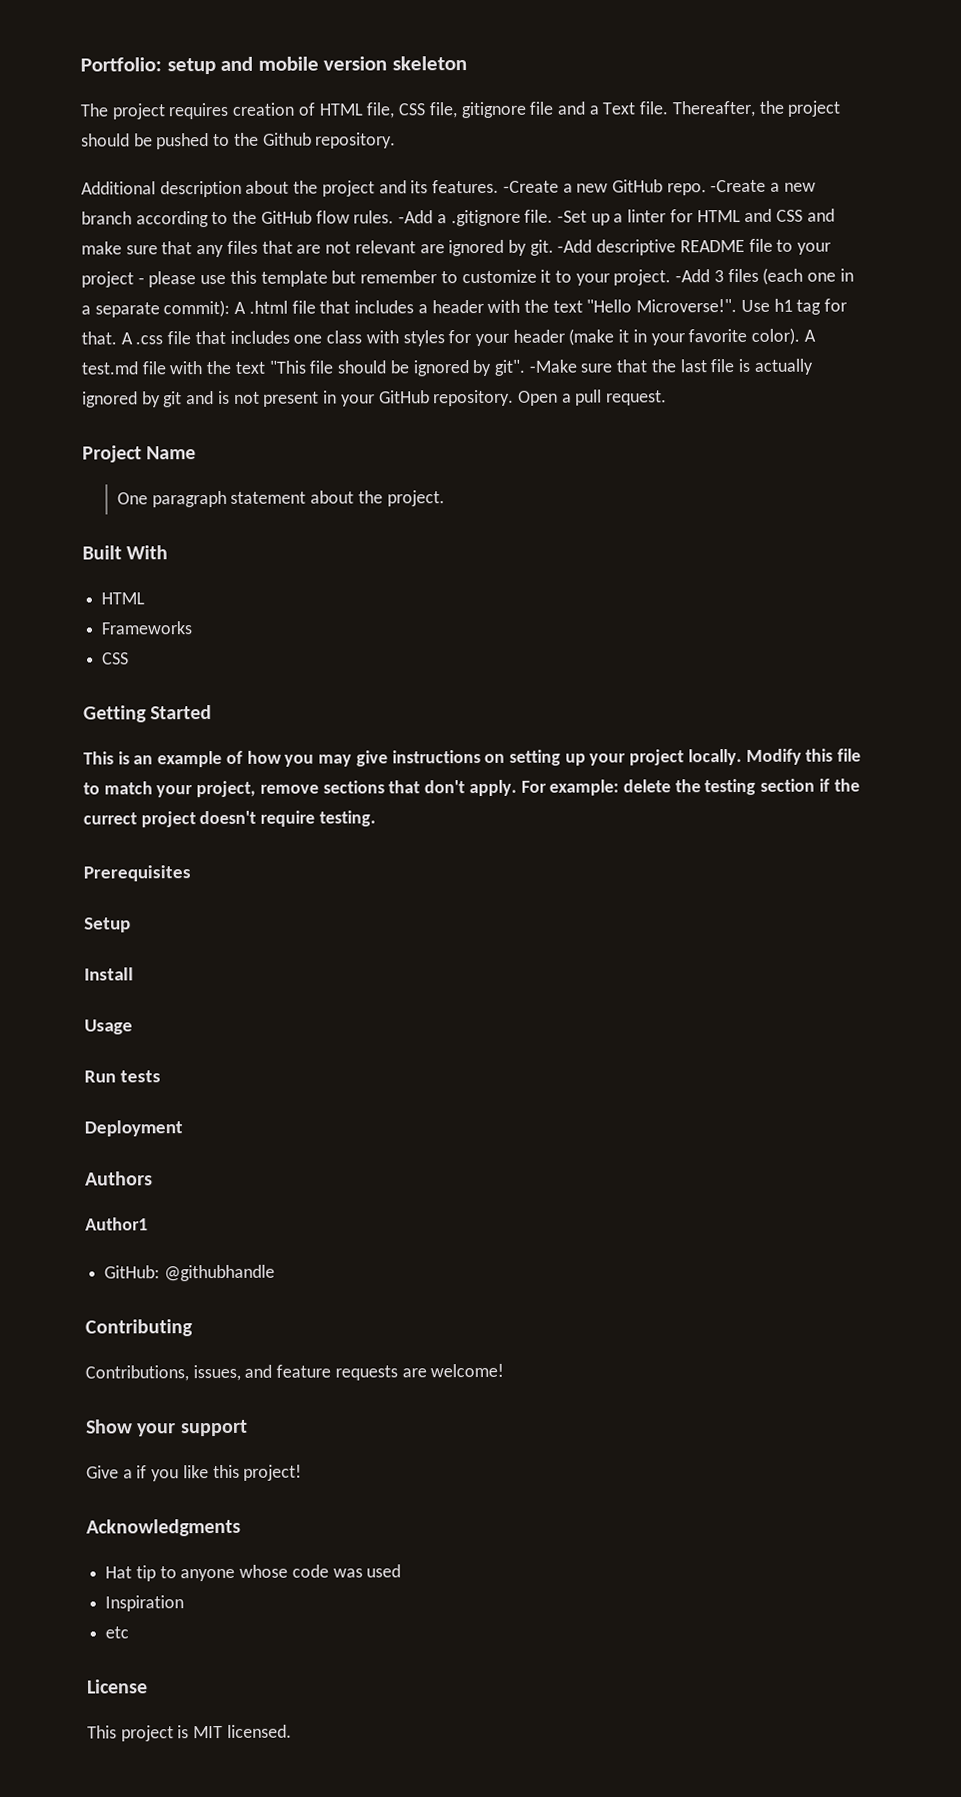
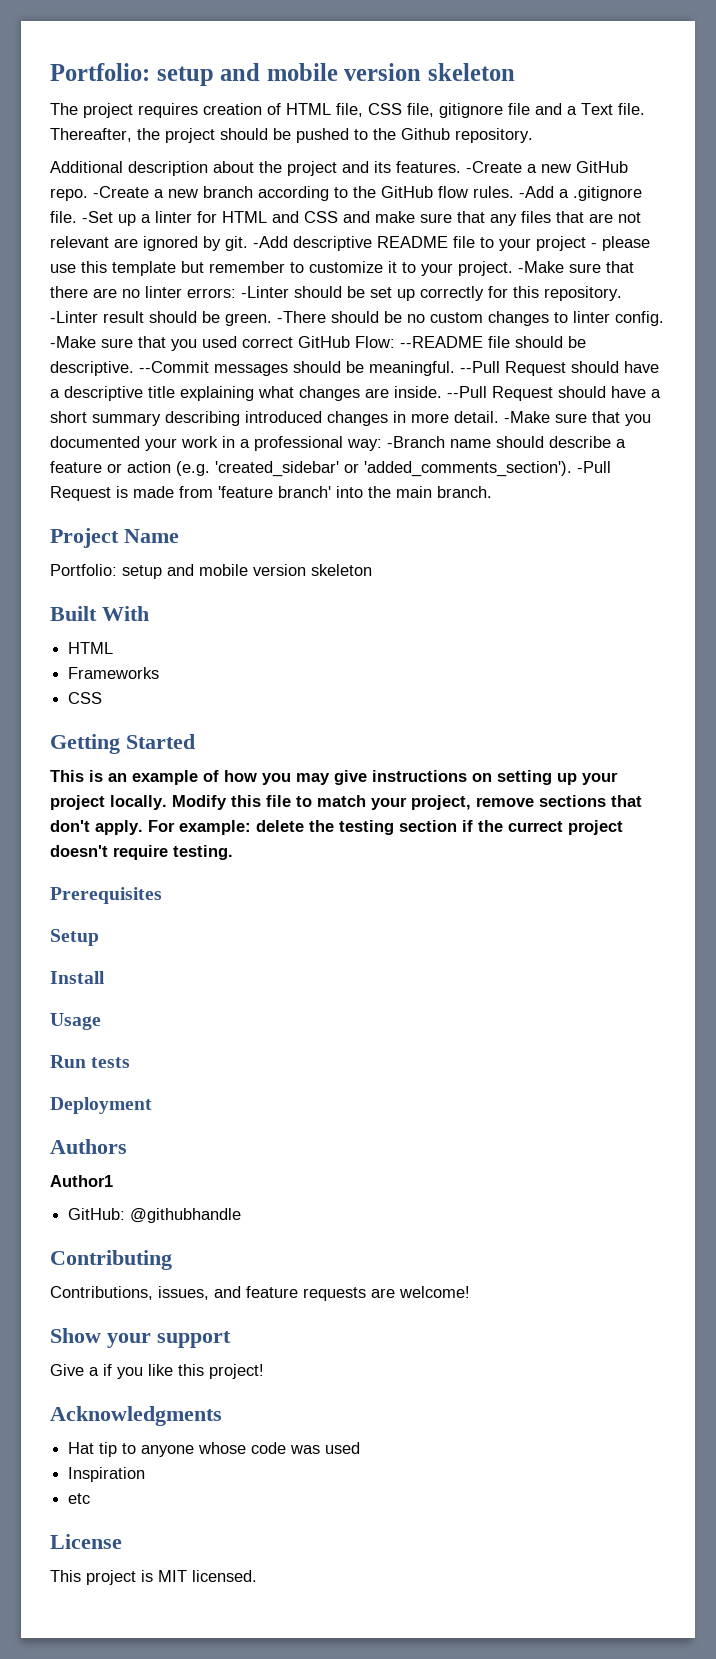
[675,267,854,285] [81,298,848,318] [81,327,816,347] [81,358,813,377] [82,389,668,408] [82,445,197,463] [116,490,445,508] -Add 3 files (each one in a separate commit): A .html file that includes a header with the text "Hello Microverse!". Use h1 tag for that. A .css file that includes one class with styles for your header (make it in your favorite color). A test.md file with the text "This file should be ignored by git". -Make sure that the last file is actually ignored by git and is not present in your GitHub repository. Open a pull request. // Project Name // One paragraph statement about the project. -> [518,261,634,273] [50,286,622,301] [50,311,664,326] [50,336,586,351] [50,361,659,376] [50,386,661,401] [50,411,651,426] [50,436,626,451] [50,461,611,477] [50,486,492,501] [50,528,179,548] [50,564,372,579] -Make sure that there are no linter errors: -Linter should be set up correctly for this repository. -Linter result should be green. -There should be no custom changes to linter config. -Make sure that you used correct GitHub Flow: --README file should be descriptive. --Commit messages should be meaningful. --Pull Request should have a descriptive title explaining what changes are inside. --Pull Request should have a short summary describing introduced changes in more detail. -Make sure that you documented your work in a professional way: -Branch name should describe a feature or action (e.g. 'created_sidebar' or 'added_comments_section'). -Pull Request is made from 'feature branch' into the main branch. // Project Name // Portfolio: setup and mobile version skeleton

